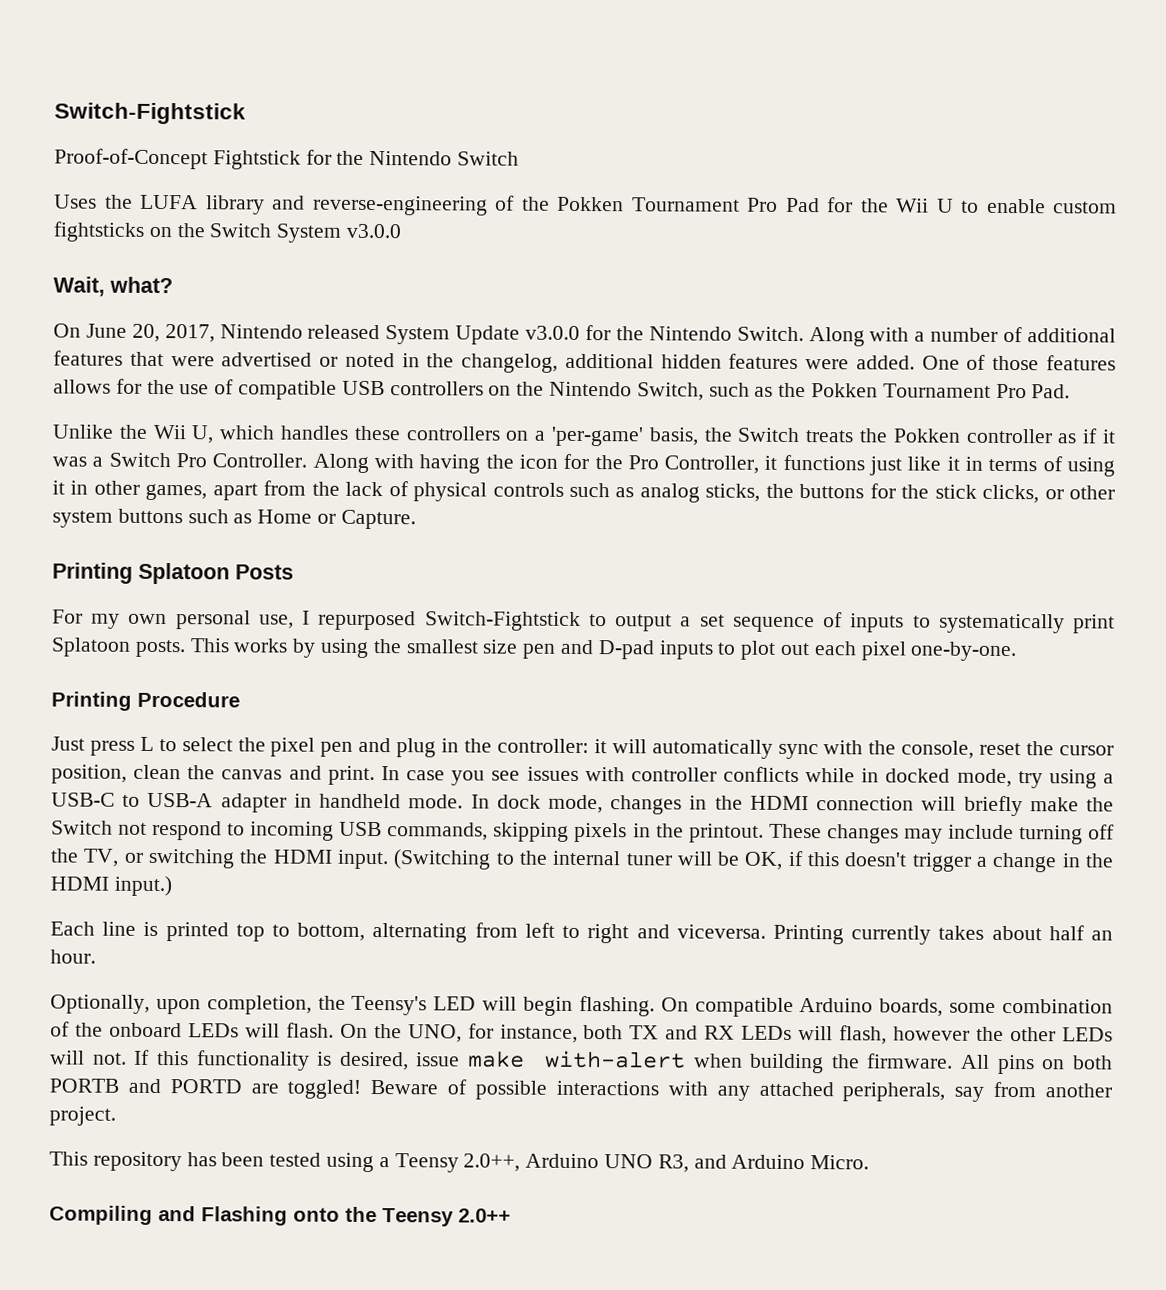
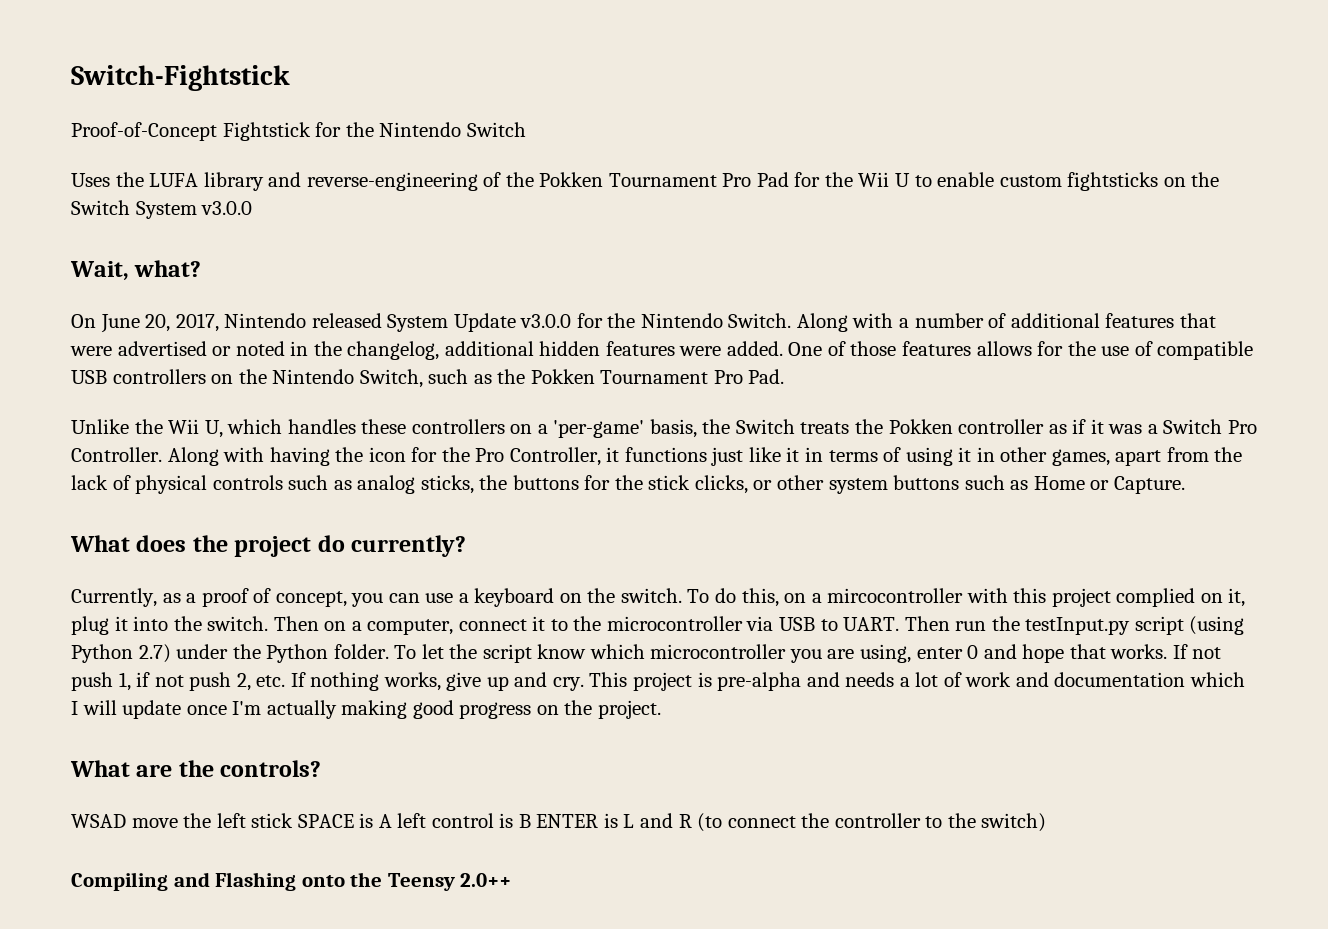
[52,562,294,585] [52,609,1115,634] [51,637,1018,662] [51,691,240,711] [51,736,1114,760] [51,764,1114,789] [51,792,1114,817] [51,820,1115,845] [50,848,1115,873] [50,875,172,897] [50,921,1113,945] [50,949,96,964] [50,994,1113,1017] [50,1021,1114,1045] [50,1049,1114,1075] [49,1078,1112,1102] [49,1106,116,1126] [49,1151,870,1173] Printing Splatoon Posts // For my own personal use, I repurposed Switch-Fightstick to output a set sequence of inputs to systematically print Splatoon posts. This works by using the smallest size pen and D-pad inputs to plot out each pixel one-by-one. // Printing Procedure // Just press L to select the pixel pen and plug in the controller: it will automatically sync with the console, reset the cursor position, clean the canvas and print. In case you see issues with controller conflicts while in docked mode, try using a USB-C to USB-A adapter in handheld mode. In dock mode, changes in the HDMI connection will briefly make the Switch not respond to incoming USB commands, skipping pixels in the printout. These changes may include turning off the TV, or switching the HDMI input. (Switching to the internal tuner will be OK, if this doesn't trigger a change in the HDMI input.) // Each line is printed top to bottom, alternating from left to right and viceversa. Printing currently takes about half an hour. // Optionally, upon completion, the Teensy's LED will begin flashing. On compatible Arduino boards, some combination of the onboard LEDs will flash. On the UNO, for instance, both TX and RX LEDs will flash, however the other LEDs will not. If this functionality is desired, issue make with-alert when building the firmware. All pins on both PORTB and PORTD are toggled! Beware of possible interactions with any attached peripherals, say from another project. // This repository has been tested using a Teensy 2.0++, Arduino UNO R3, and Arduino Micro. -> [70,535,467,557] [71,588,1246,607] [71,616,1245,635] [71,644,1222,663] [71,672,1245,691] [71,700,661,719] [70,760,322,777] [71,813,1047,832] What does the project do currently? // Currently, as a proof of concept, you can use a keyboard on the switch. To do this, on a mircocontroller with this project complied on it, plug it into the switch. Then on a computer, connect it to the microcontroller via USB to UART. Then run the testInput.py script (using Python 2.7) under the Python folder. To let the script know which microcontroller you are using, enter 0 and hope that works. If not push 1, if not push 2, etc. If nothing works, give up and cry. This project is pre-alpha and needs a lot of work and documentation which I will update once I'm actually making good progress on the project. // What are the controls? // WSAD move the left stick SPACE is A left control is B ENTER is L and R (to connect the controller to the switch)

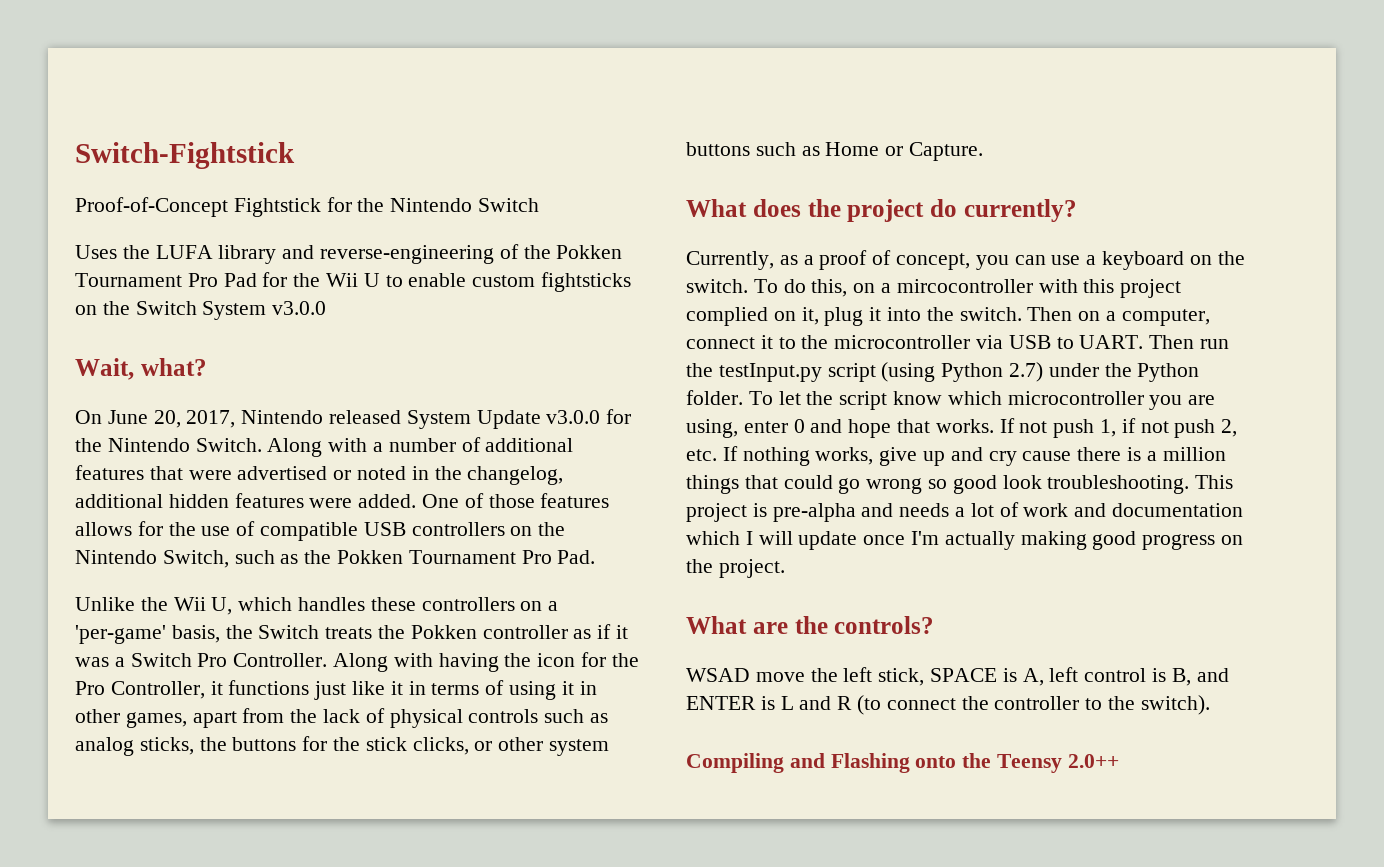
[552,677,584,691] cry. -> [988,447,1226,466] [686,475,1190,494] cry cause there is a million things that could go wrong so good look troubleshooting.
[251,813,294,828] stick -> [878,668,925,686] stick,
[378,814,392,828] A -> [1022,668,1044,686] A,
[518,814,531,828] B -> [1171,668,1229,686] B, and
[981,813,1047,832] switch) -> [1140,695,1210,715] switch).

